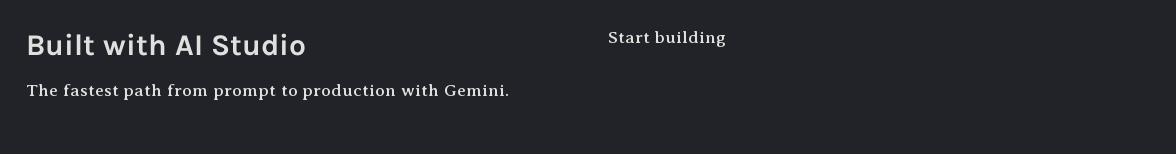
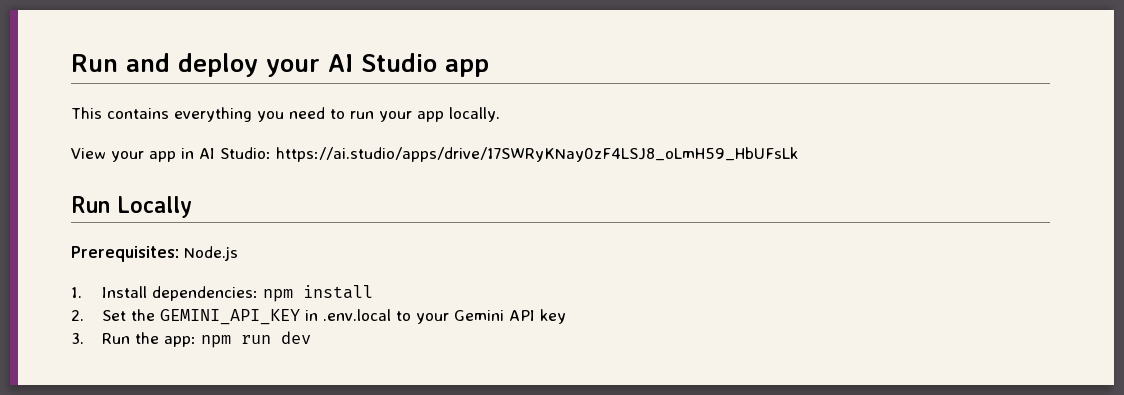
[26,33,307,56] [26,84,509,100] [608,31,726,47] Built with AI Studio // The fastest path from prompt to production with Gemini. // Start building -> [71,53,489,77] [71,107,500,122] [71,147,798,162] [71,196,192,218] [71,246,238,262] [71,285,373,302] [71,309,566,325] [71,331,311,348] Run and deploy your AI Studio app // This contains everything you need to run your app locally. // View your app in AI Studio: https://ai.studio/apps/drive/17SWRyKNay0zF4LSJ8_oLmH59_HbUFsLk // Run Locally // Prerequisites: Node.js // 1. Install dependencies: npm install // 2. Set the GEMINI_API_KEY in .env.local to your Gemini API key // 3. Run the app: npm run dev

